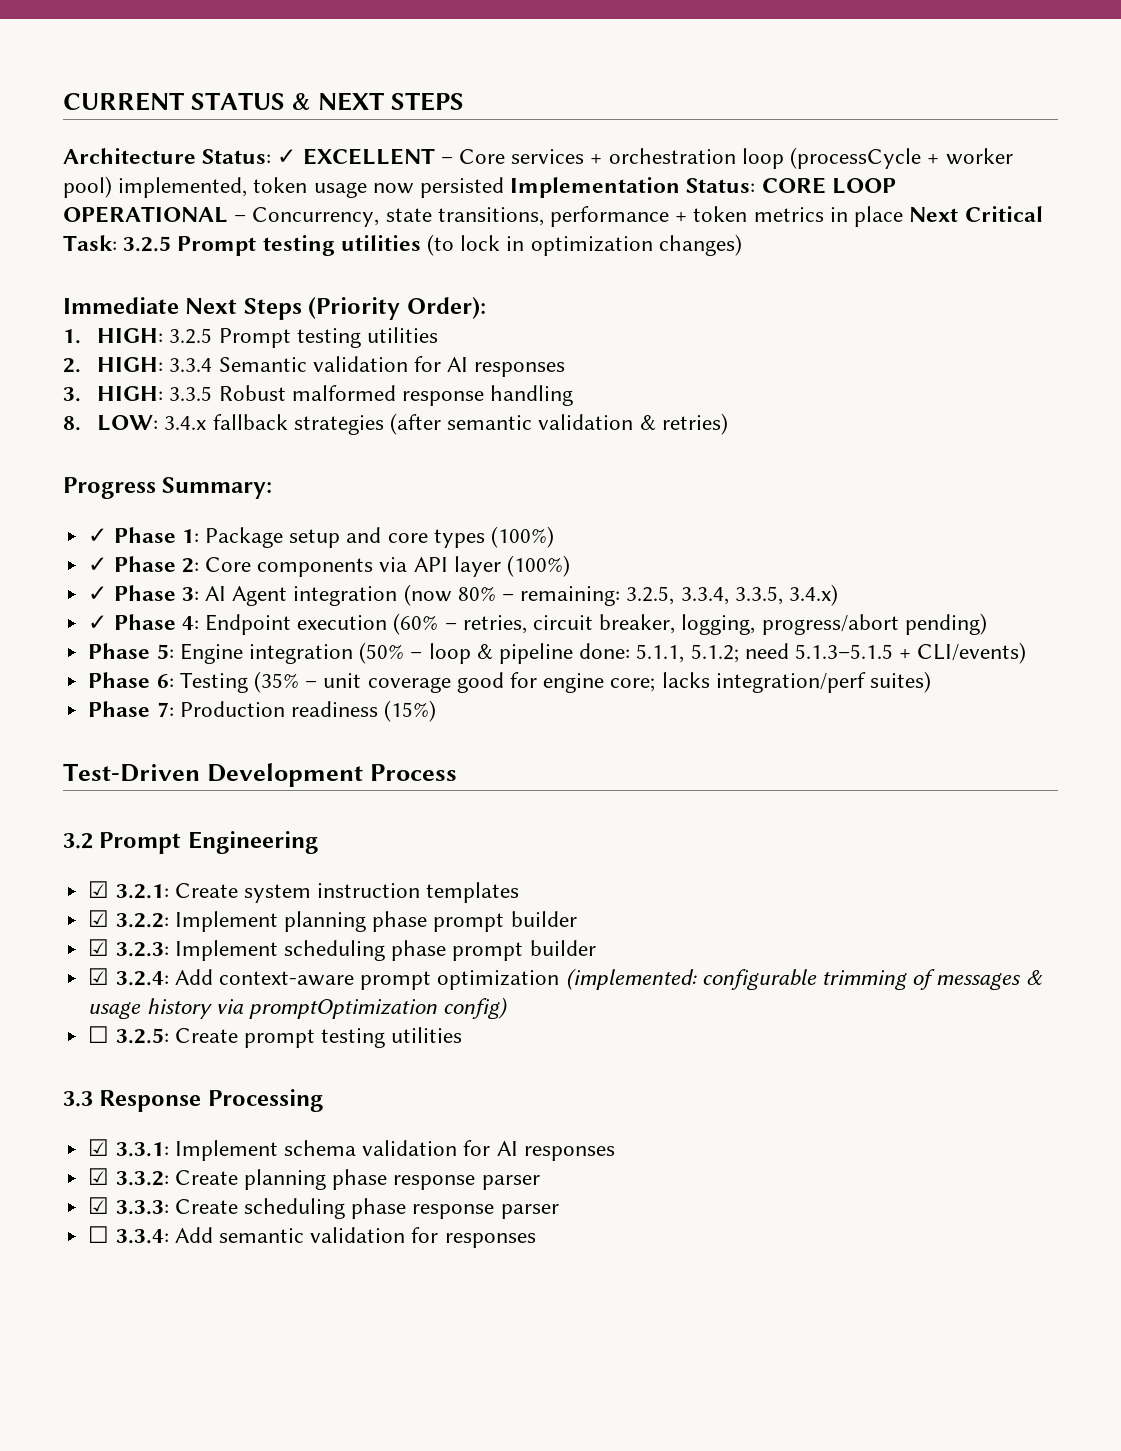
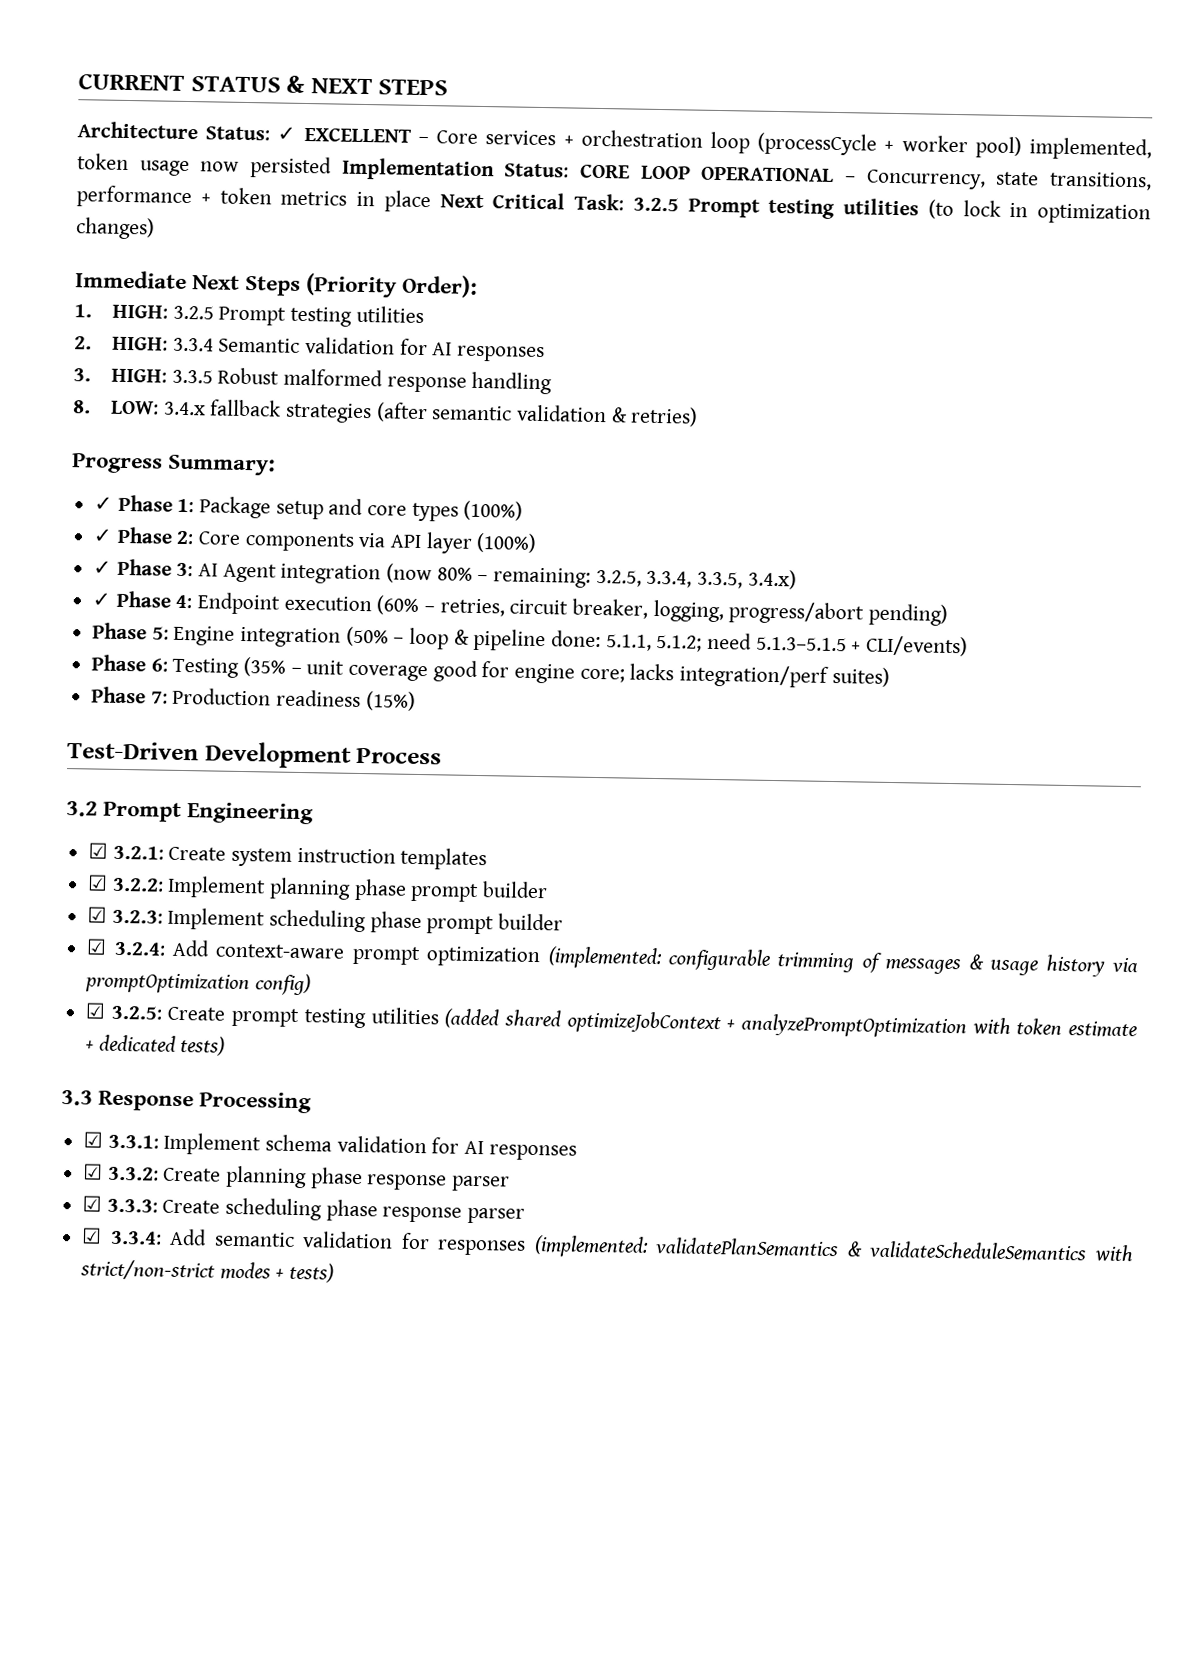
[88,1026,110,1043] ☐ -> [85,1002,107,1019] ☑
(463, 1035) none -> [444,1008,1138,1039] [85,1034,226,1056] (added shared optimizeJobContext + analyzePromptOptimization with token estimate + dedicated tests)
[88,1226,110,1243] ☐ -> [81,1227,103,1244] ☑
(536, 1240) none -> [533,1235,1134,1262] [80,1259,335,1283] (implemented: validatePlanSemantics & validateScheduleSemantics with strict/non-strict modes + tests)

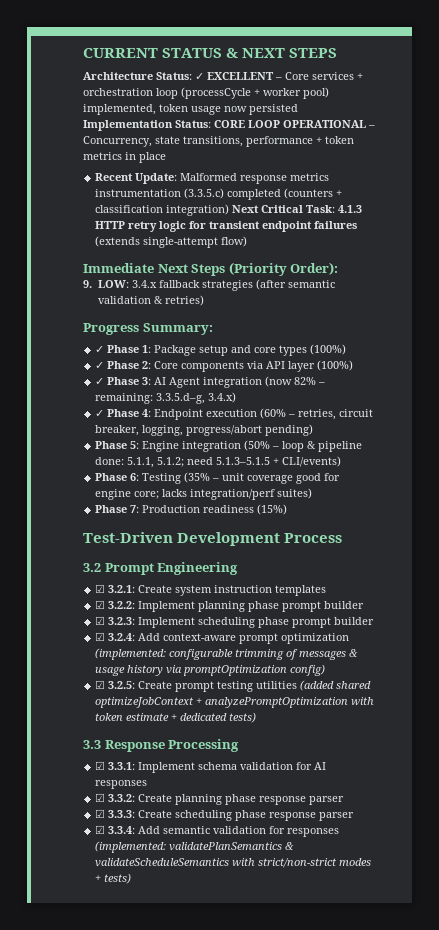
[439,192,1151,225] [75,217,155,240] Next Critical Task: 3.2.5 Prompt testing utilities (to lock in optimization changes) -> [95,173,330,184] [95,188,343,200] [95,204,363,216] [95,221,358,232] [95,236,248,248] // Recent Update: Malformed response metrics instrumentation (3.3.5.c) completed (counters + classification integration) Next Critical Task: 4.1.3 HTTP retry logic for transient endpoint failures (extends single-attempt flow)
[74,304,424,327] [74,336,546,363] [73,367,553,395] [73,400,91,414] 1. HIGH: 3.2.5 Prompt testing utilities // 2. HIGH: 3.3.4 Semantic validation for AI responses // 3. HIGH: 3.3.5 Robust malformed response handling // 8. -> [83,280,92,288] 9.
[436,567,473,581] 80% -> [294,377,317,385] 82%
[595,569,744,589] 3.2.5, 3.3.4, 3.3.5, -> [156,393,206,404] 3.3.5.d–g,

